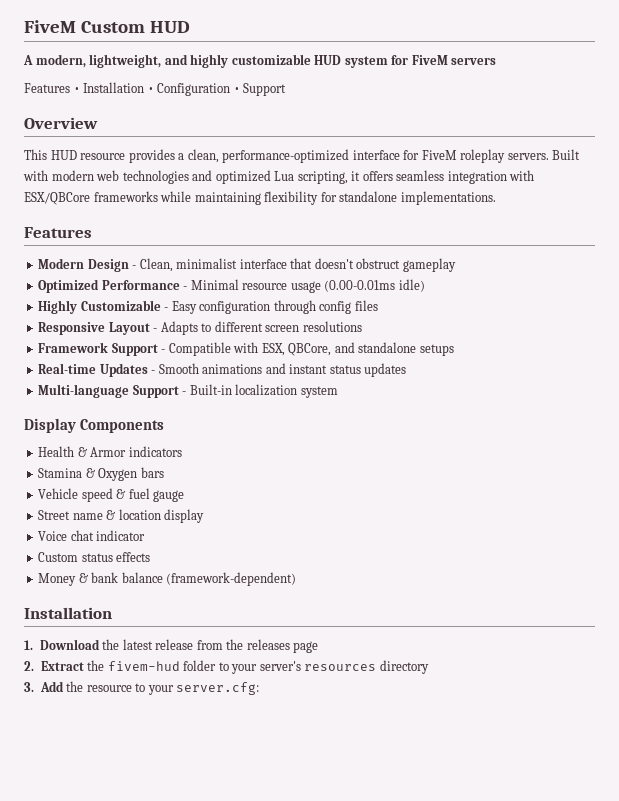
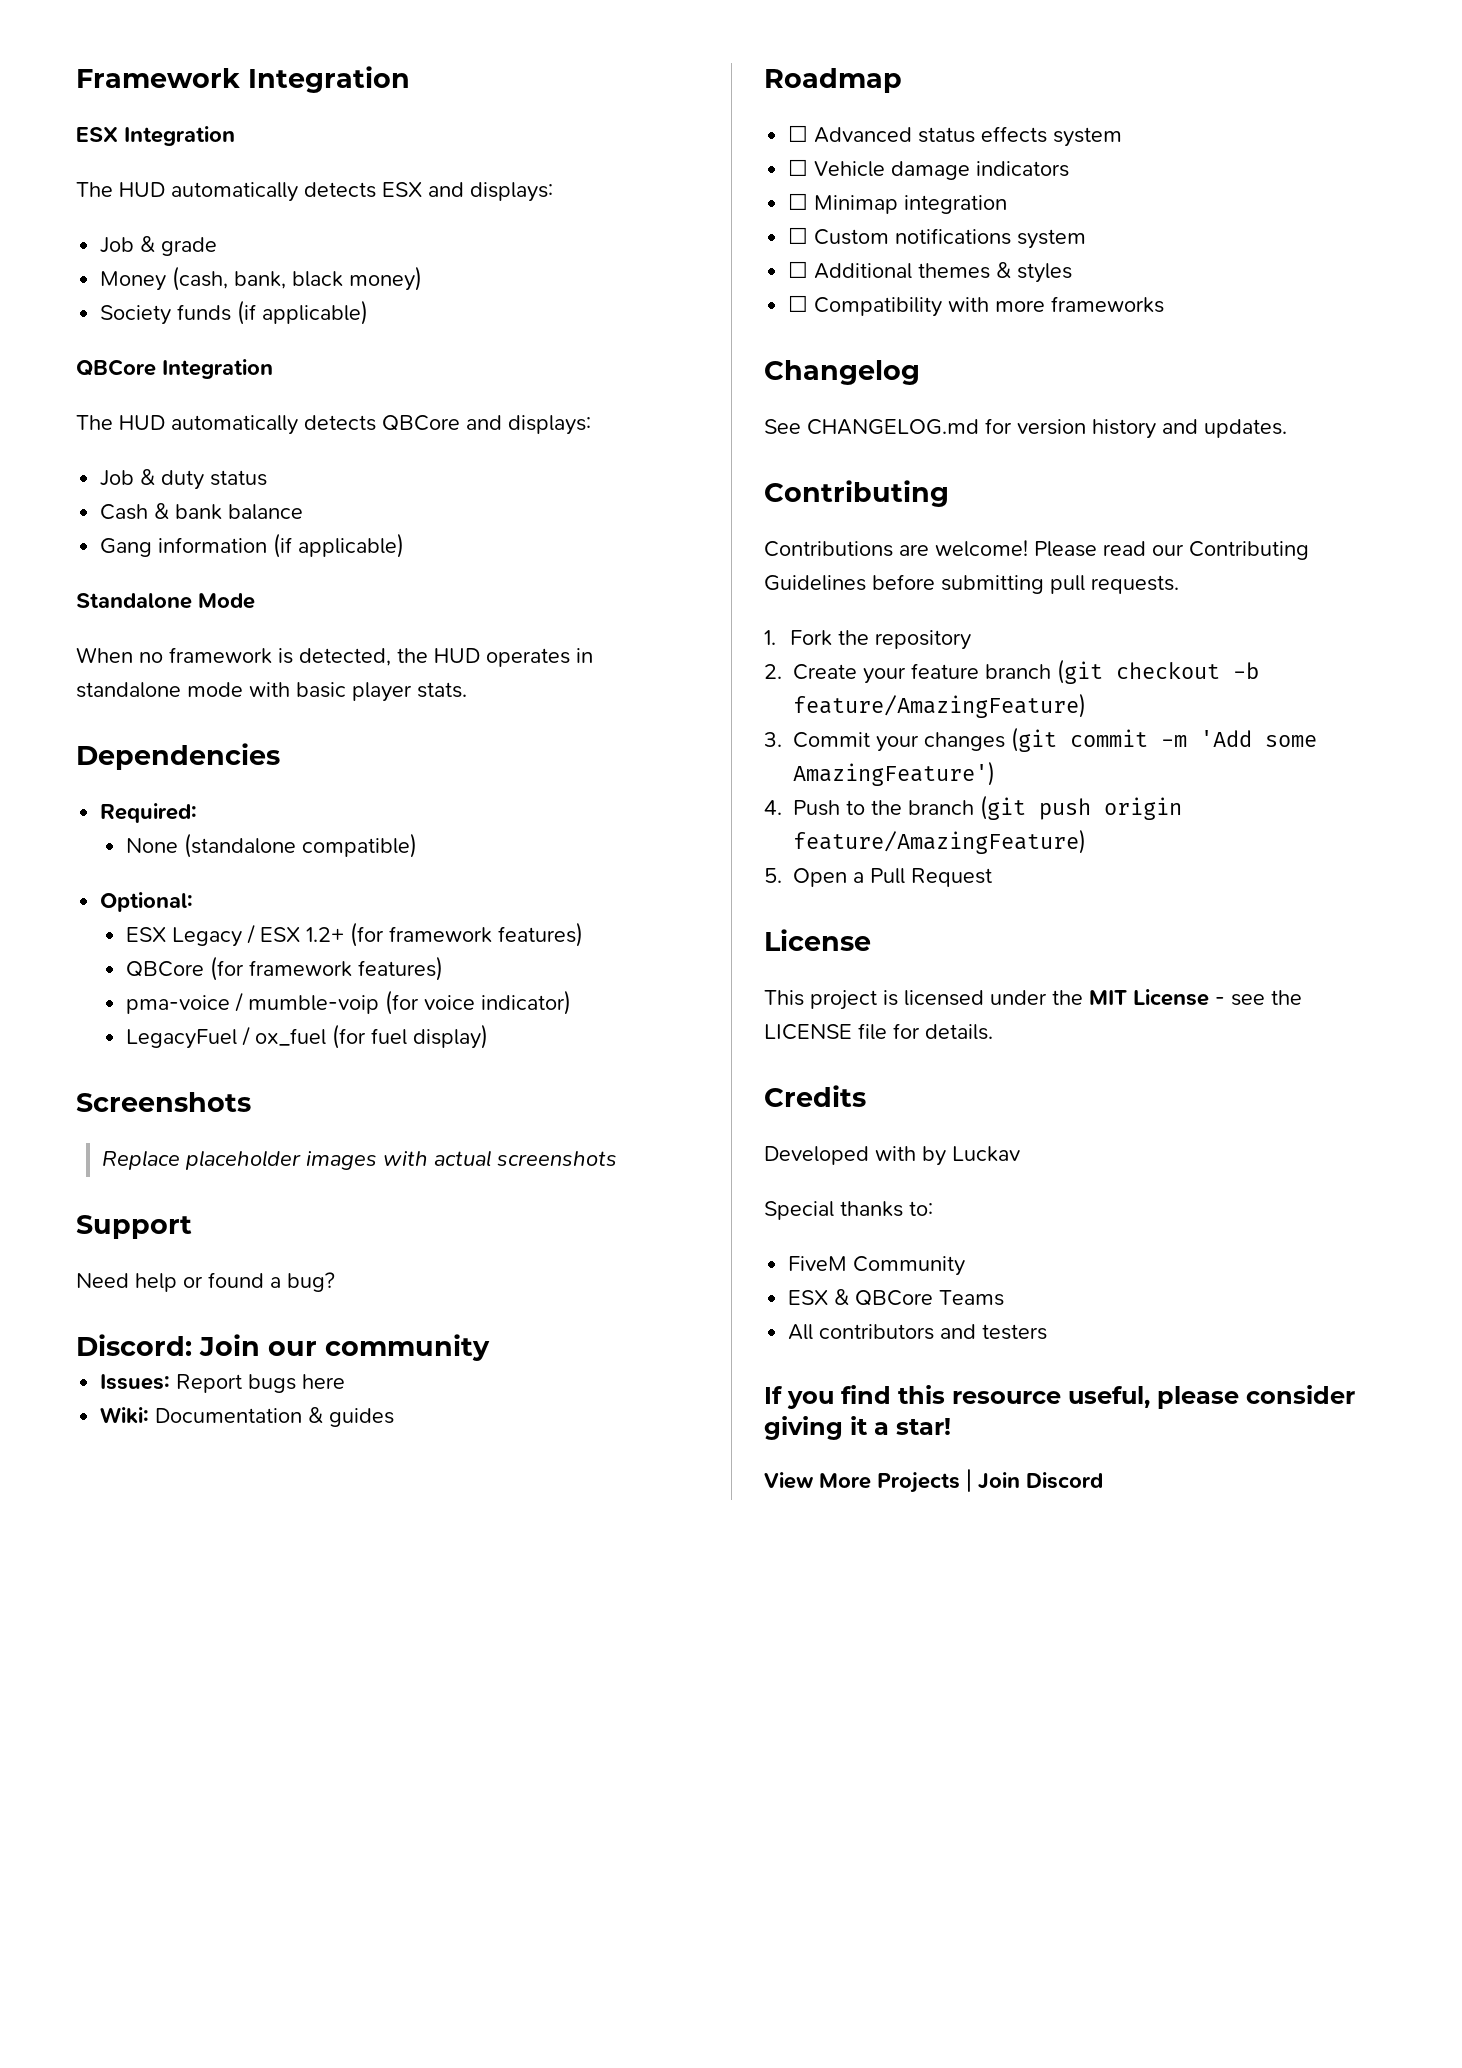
[24,20,190,33] [23,54,497,68] [24,82,287,96] [24,117,98,129] [24,149,581,163] [23,170,535,184] [24,191,496,205] [24,227,92,238] [38,258,456,272] [38,279,425,293] [38,300,378,314] [38,321,362,335] [38,342,454,356] [38,363,407,377] [38,384,338,398] [24,418,164,433] [38,446,182,457] [38,467,164,481] [38,488,185,502] [38,509,205,523] [38,530,146,541] [38,552,151,562] [38,572,297,586] [24,607,112,619] [24,639,319,653] [24,660,429,674] [24,681,260,695] FiveM Custom HUD // A modern, lightweight, and highly customizable HUD system for FiveM servers // Features • Installation • Configuration • Support // Overview // This HUD resource provides a clean, performance-optimized interface for FiveM roleplay servers. Built with modern web technologies and optimized Lua scripting, it offers seamless integration with ESX/QBCore frameworks while maintaining flexibility for standalone implementations. // Features // Modern Design - Clean, minimalist interface that doesn't obstruct gameplay // Optimized Performance - Minimal resource usage (0.00-0.01ms idle) // Highly Customizable - Easy configuration through config files // Responsive Layout - Adapts to different screen resolutions // Framework Support - Compatible with ESX, QBCore, and standalone setups // Real-time Updates - Smooth animations and instant status updates // Multi-language Support - Built-in localization system // Display Components // Health & Armor indicators // Stamina & Oxygen bars // Vehicle speed & fuel gauge // Street name & location display // Voice chat indicator // Custom status effects // Money & bank balance (framework-dependent) // Installation // 1. Download the latest release from the releases page // 2. Extract the fivem-hud folder to your server's resources directory // 3. Add the resource to your server.cfg: -> [76,66,410,93] [76,126,235,146] [76,182,553,202] [100,236,218,256] [100,266,423,291] [100,300,369,325] [76,359,273,379] [76,415,591,435] [100,469,268,490] [100,503,304,520] [100,533,405,558] [76,593,255,609] [76,647,593,667] [76,682,467,702] [76,743,280,770] [100,803,198,823] [125,833,417,858] [100,892,194,912] [125,922,583,947] [125,956,443,981] [125,990,571,1015] [125,1024,488,1049] [76,1092,251,1112] [101,1150,617,1170] [76,1215,192,1239] [76,1272,335,1292] [76,1334,490,1361] [100,1374,346,1393] [100,1407,395,1427] [764,68,902,93] [788,125,1123,147] [788,159,1070,180] [788,193,1008,214] [788,227,1087,249] [788,261,1073,283] [788,295,1165,317] [764,360,920,385] [764,418,1287,439] [764,480,949,507] [764,540,1309,560] [764,574,1179,594] [764,630,971,650] [764,659,1259,684] [793,693,1086,718] [764,727,1317,752] [793,761,995,786] [764,795,1182,820] [793,829,1086,854] [764,868,992,887] [764,929,871,951] [764,989,1302,1010] [764,1023,993,1040] [764,1085,866,1107] [764,1146,1020,1166] [764,1201,933,1220] [788,1256,966,1276] [788,1289,1005,1306] [788,1324,1048,1340] [764,1385,1355,1409] [764,1416,951,1440] [764,1469,1103,1493] Framework Integration // ESX Integration // The HUD automatically detects ESX and displays: // Job & grade // Money (cash, bank, black money) // Society funds (if applicable) // QBCore Integration // The HUD automatically detects QBCore and displays: // Job & duty status // Cash & bank balance // Gang information (if applicable) // Standalone Mode // When no framework is detected, the HUD operates in standalone mode with basic player stats. // Dependencies // Required: // None (standalone compatible) // Optional: // ESX Legacy / ESX 1.2+ (for framework features) // QBCore (for framework features) // pma-voice / mumble-voip (for voice indicator) // LegacyFuel / ox_fuel (for fuel display) // Screenshots // Replace placeholder images with actual screenshots // Support // Need help or found a bug? // Discord: Join our community // Issues: Report bugs here // Wiki: Documentation & guides // Roadmap // ☐ Advanced status effects system // ☐ Vehicle damage indicators // ☐ Minimap integration // ☐ Custom notifications system // ☐ Additional themes & styles // ☐ Compatibility with more frameworks // Changelog // See CHANGELOG.md for version history and updates. // Contributing // Contributions are welcome! Please read our Contributing Guidelines before submitting pull requests. // 1. Fork the repository // 2. Create your feature branch (git checkout -b feature/AmazingFeature) // 3. Commit your changes (git commit -m 'Add some AmazingFeature') // 4. Push to the branch (git push origin feature/AmazingFeature) // 5. Open a Pull Request // License // This project is licensed under the MIT License - see the LICENSE file for details. // Credits // Developed with by Luckav // Special thanks to: // FiveM Community // ESX & QBCore Teams // All contributors and testers // If you find this resource useful, please consider giving it a star! // View More Projects | Join Discord

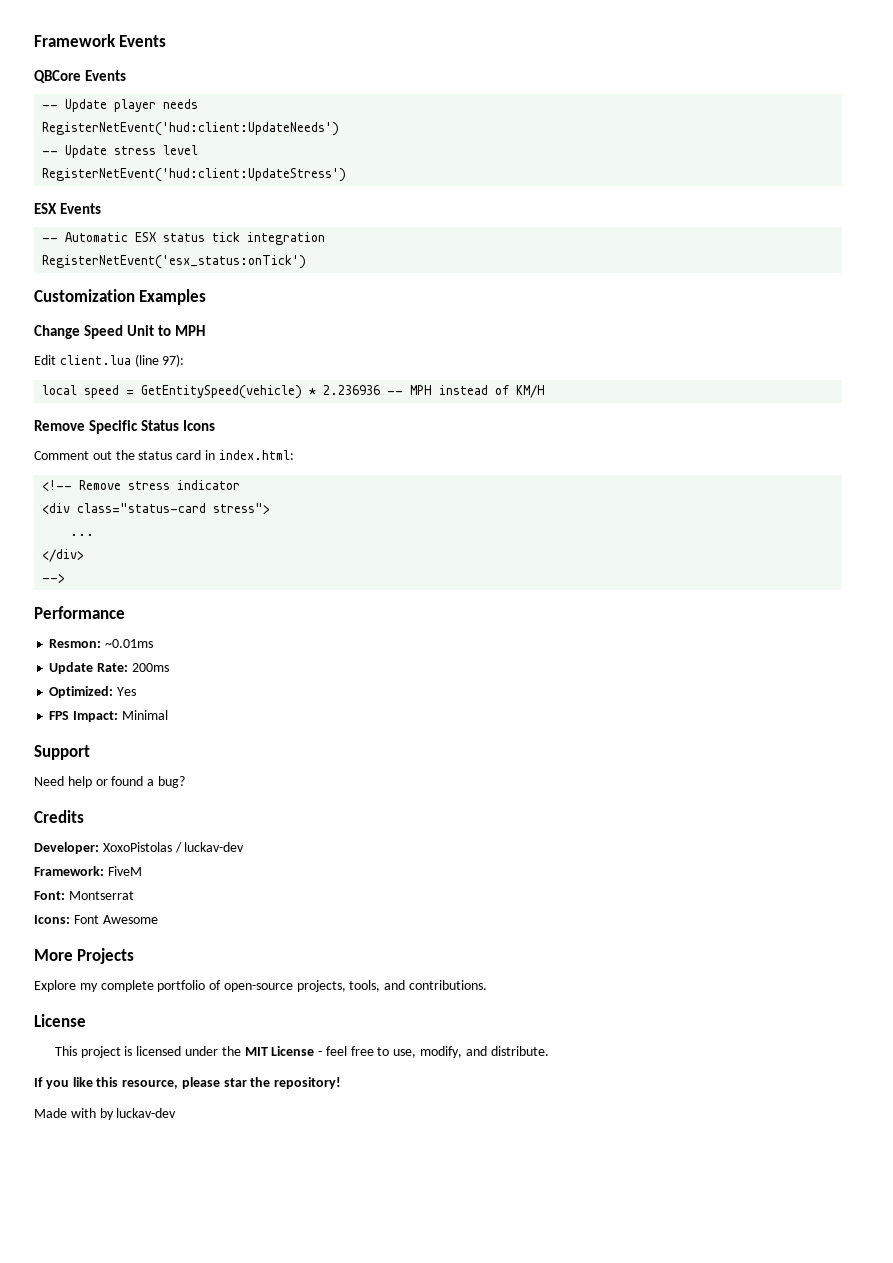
[248,66,410,93] [76,126,235,146] [76,182,553,202] [100,236,218,256] [100,266,423,291] [100,300,369,325] [76,359,273,379] [76,415,591,435] [100,469,268,490] [100,503,304,520] [100,533,405,558] [76,593,255,609] [76,647,593,667] [76,682,467,702] [76,743,280,770] [100,803,198,823] [125,833,417,858] [100,892,194,912] [125,922,583,947] [125,956,443,981] [125,990,571,1015] [125,1024,488,1049] [76,1092,251,1112] [101,1150,617,1170] Integration // ESX Integration // The HUD automatically detects ESX and displays: // Job & grade // Money (cash, bank, black money) // Society funds (if applicable) // QBCore Integration // The HUD automatically detects QBCore and displays: // Job & duty status // Cash & bank balance // Gang information (if applicable) // Standalone Mode // When no framework is detected, the HUD operates in standalone mode with basic player stats. // Dependencies // Required: // None (standalone compatible) // Optional: // ESX Legacy / ESX 1.2+ (for framework features) // QBCore (for framework features) // pma-voice / mumble-voip (for voice indicator) // LegacyFuel / ox_fuel (for fuel display) // Screenshots // Replace placeholder images with actual screenshots -> [119,35,167,47] [34,70,127,83] [42,99,199,112] [42,122,340,136] [42,145,199,158] [42,168,347,182] [34,203,102,214] [42,232,326,245] [42,255,307,269] [34,289,207,305] [34,325,206,339] [34,354,185,367] [42,385,546,399] [34,420,216,434] [34,450,294,460] [42,480,241,491] [42,503,271,514] [70,534,95,536] [42,549,85,562] [42,574,66,583] [34,606,125,619] [49,639,154,648] [49,662,169,674] [49,686,137,698] [49,710,168,722] Events // QBCore Events // -- Update player needs // RegisterNetEvent('hud:client:UpdateNeeds') // -- Update stress level // RegisterNetEvent('hud:client:UpdateStress') // ESX Events // -- Automatic ESX status tick integration // RegisterNetEvent('esx_status:onTick') // Customization Examples // Change Speed Unit to MPH // Edit client.lua (line 97): // local speed = GetEntitySpeed(vehicle) * 2.236936 -- MPH instead of KM/H // Remove Specific Status Icons // Comment out the status card in index.html: // <!-- Remove stress indicator // <div class="status-card stress"> // ... // </div> // --> // Performance // Resmon: ~0.01ms // Update Rate: 200ms // Optimized: Yes // FPS Impact: Minimal
[76,1334,490,1361] [100,1374,346,1393] [100,1407,395,1427] [764,68,902,93] [788,125,1123,147] [788,159,1070,180] [788,193,1008,214] [788,227,1087,249] [788,261,1073,283] [788,295,1165,317] [764,360,920,385] [764,418,1287,439] [764,480,949,507] [764,540,1309,560] [764,574,1179,594] [764,630,971,650] [764,659,1259,684] [793,693,1086,718] [764,727,1317,752] [793,761,995,786] [764,795,1182,820] [793,829,1086,854] [764,868,992,887] Discord: Join our community // Issues: Report bugs here // Wiki: Documentation & guides // Roadmap // ☐ Advanced status effects system // ☐ Vehicle damage indicators // ☐ Minimap integration // ☐ Custom notifications system // ☐ Additional themes & styles // ☐ Compatibility with more frameworks // Changelog // See CHANGELOG.md for version history and updates. // Contributing // Contributions are welcome! Please read our Contributing Guidelines before submitting pull requests. // 1. Fork the repository // 2. Create your feature branch (git checkout -b feature/AmazingFeature) // 3. Commit your changes (git commit -m 'Add some AmazingFeature') // 4. Push to the branch (git push origin feature/AmazingFeature) // 5. Open a Pull Request -> [34,810,84,823] [34,842,245,854] [34,866,142,876] [34,891,134,900] [34,915,158,924] [34,948,135,964] [34,980,488,992] Credits // Developer: XoxoPistolas / luckav-dev // Framework: FiveM // Font: Montserrat // Icons: Font Awesome // More Projects // Explore my complete portfolio of open-source projects, tools, and contributions.
[1231,990,1302,1006] [764,1023,993,1040] [764,1085,866,1107] [764,1146,1020,1166] [764,1201,933,1220] [788,1256,966,1276] [788,1289,1005,1306] [788,1324,1048,1340] [764,1385,1355,1409] [764,1416,951,1440] [764,1469,1103,1493] see the LICENSE file for details. // Credits // Developed with by Luckav // Special thanks to: // FiveM Community // ESX & QBCore Teams // All contributors and testers // If you find this resource useful, please consider giving it a star! // View More Projects | Join Discord -> [325,1046,549,1058] [34,1077,342,1089] [34,1108,177,1120] feel free to use, modify, and distribute. // If you like this resource, please star the repository! // Made with by luckav-dev

